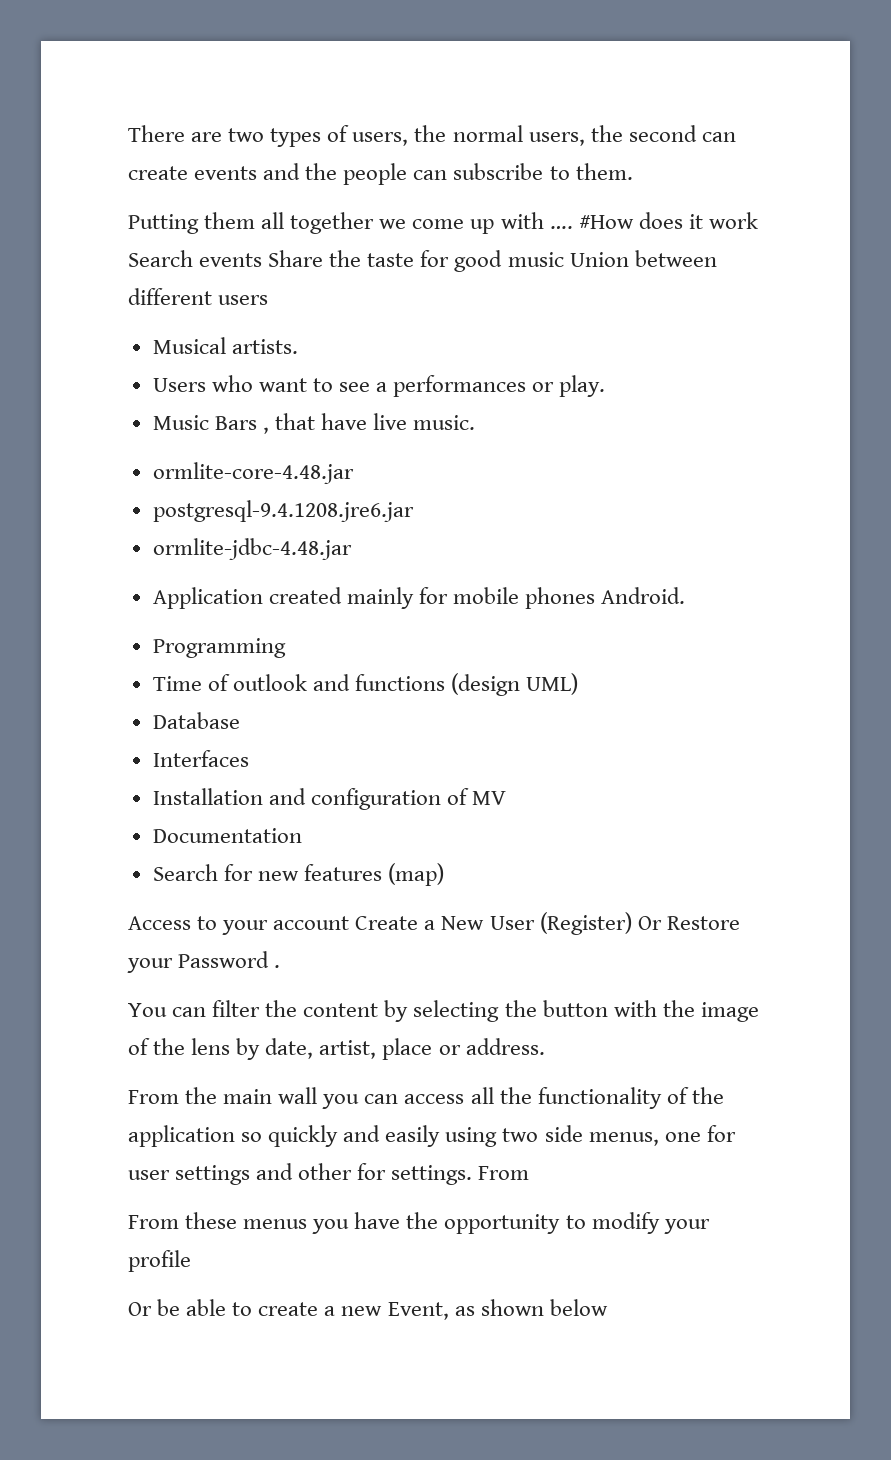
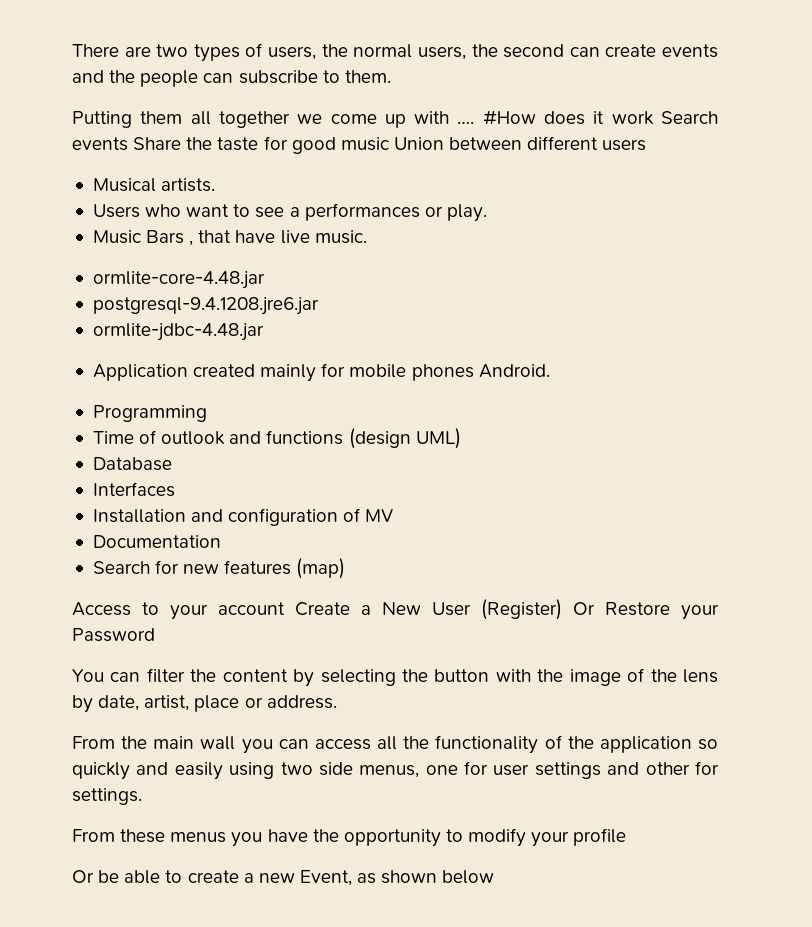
[274,965,281,968] . -> (155, 635) none
[478,1166,530,1180] From -> (142, 796) none

